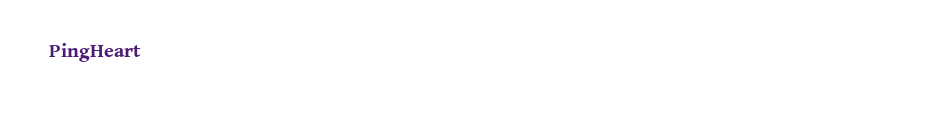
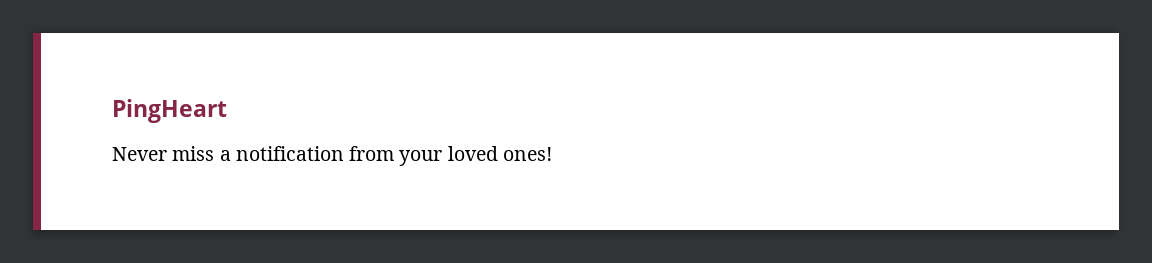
(141, 52) none -> [112,146,552,166] // Never miss a notification from your loved ones!

